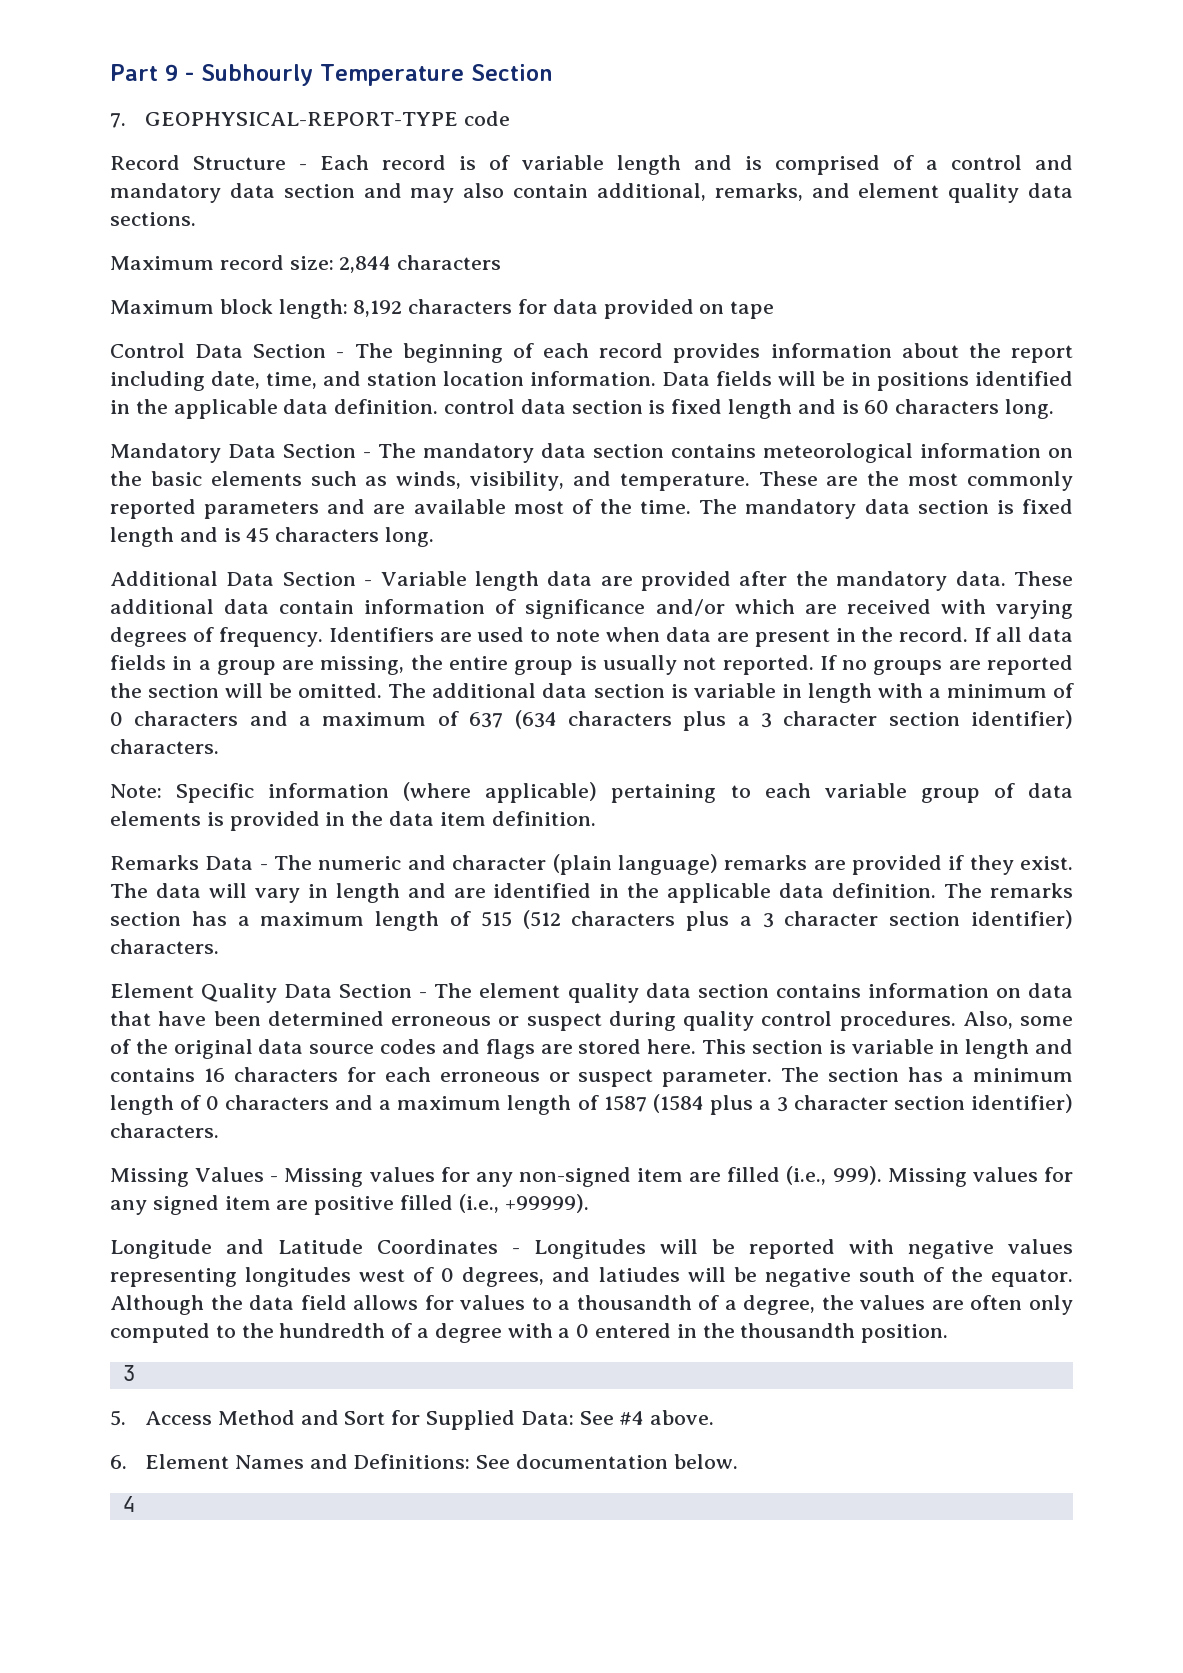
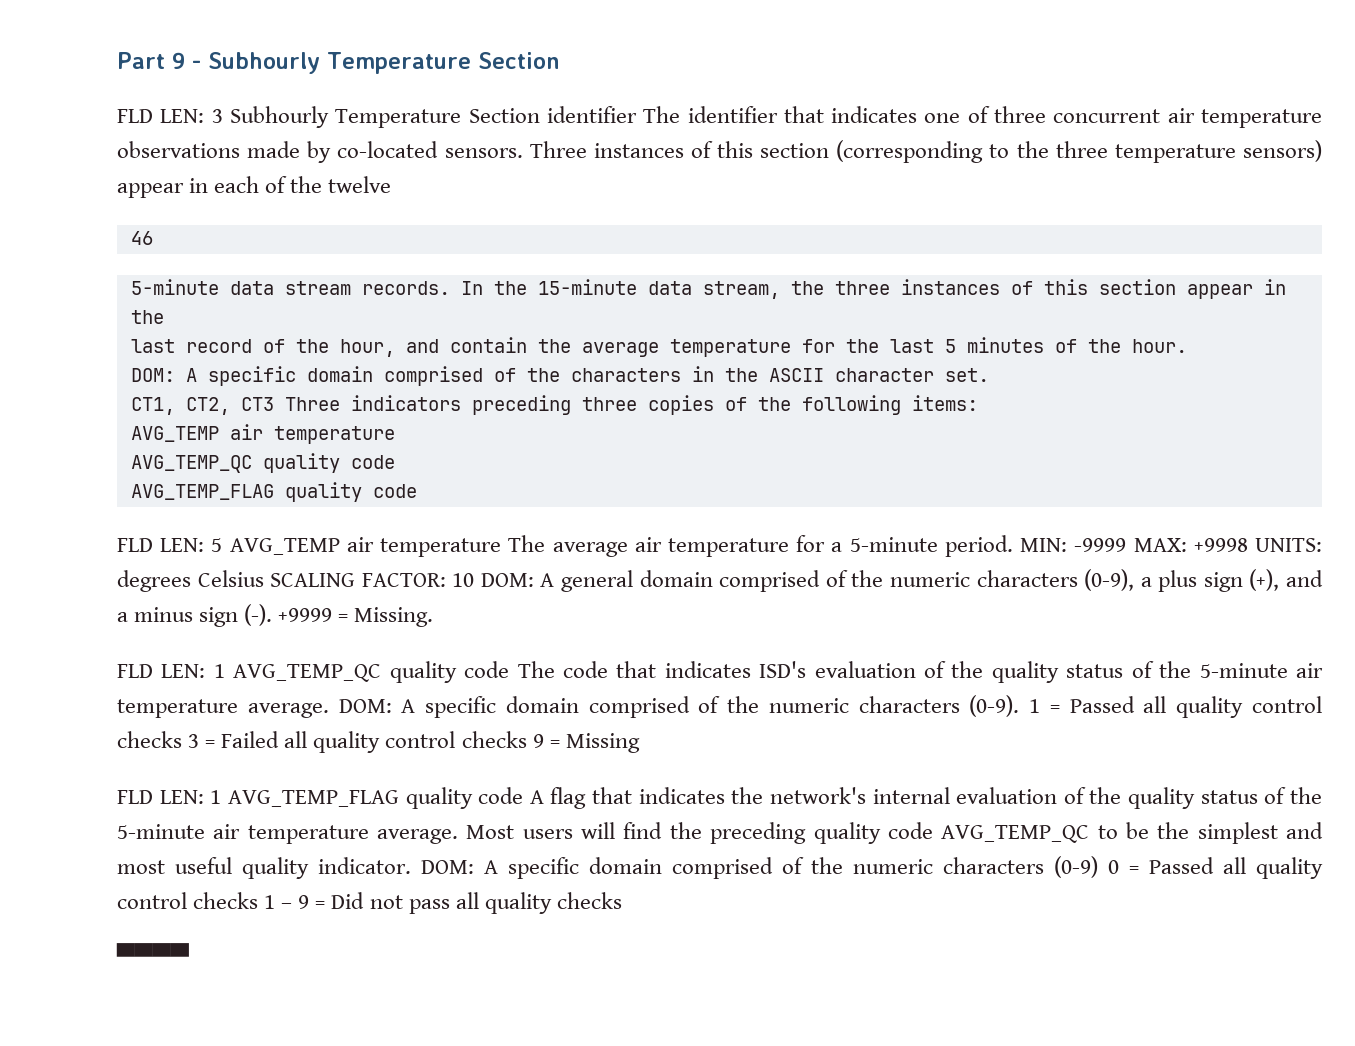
[110,111,510,128] [110,155,1073,175] [110,183,1073,203] [110,212,196,226] [110,255,502,273] [110,299,775,319] [110,343,1073,363] [110,371,1073,391] [110,399,1055,419] [110,443,1073,463] [110,471,1073,491] [110,499,1073,519] [110,527,435,547] [110,571,1073,591] [110,599,1073,619] [110,627,1073,647] [110,655,1073,675] [110,683,1074,703] [110,710,1073,731] [110,739,219,754] [110,782,1073,803] [110,811,596,831] [110,854,1073,875] [110,883,1073,903] [110,910,1074,931] [110,939,219,954] [110,983,1074,1003] [110,1011,1073,1031] [110,1039,1074,1059] [110,1067,1073,1087] [110,1094,1073,1115] [110,1123,219,1138] [110,1166,1073,1187] [110,1194,589,1215] [110,1239,1073,1259] [110,1267,1074,1287] [110,1295,1073,1315] [110,1323,949,1343] [122,1365,136,1381] [110,1410,715,1430] [110,1454,738,1469] [122,1496,136,1512] 7. GEOPHYSICAL-REPORT-TYPE code // Record Structure - Each record is of variable length and is comprised of a control and mandatory data section and may also contain additional, remarks, and element quality data sections. // Maximum record size: 2,844 characters // Maximum block length: 8,192 characters for data provided on tape // Control Data Section - The beginning of each record provides information about the report including date, time, and station location information. Data fields will be in positions identified in the applicable data definition. control data section is fixed length and is 60 characters long. // Mandatory Data Section - The mandatory data section contains meteorological information on the basic elements such as winds, visibility, and temperature. These are the most commonly reported parameters and are available most of the time. The mandatory data section is fixed length and is 45 characters long. // Additional Data Section - Variable length data are provided after the mandatory data. These additional data contain information of significance and/or which are received with varying degrees of frequency. Identifiers are used to note when data are present in the record. If all data fields in a group are missing, the entire group is usually not reported. If no groups are reported the section will be omitted. The additional data section is variable in length with a minimum of 0 characters and a maximum of 637 (634 characters plus a 3 character section identifier) characters. // Note: Specific information (where applicable) pertaining to each variable group of data elements is provided in the data item definition. // Remarks Data - The numeric and character (plain language) remarks are provided if they exist. The data will vary in length and are identified in the applicable data definition. The remarks section has a maximum length of 515 (512 characters plus a 3 character section identifier) characters. // Element Quality Data Section - The element quality data section contains information on data that have been determined erroneous or suspect during quality control procedures. Also, some of the original data source codes and flags are stored here. This section is variable in length and contains 16 characters for each erroneous or suspect parameter. The section has a minimum length of 0 characters and a maximum length of 1587 (1584 plus a 3 character section identifier) characters. // Missing Values - Missing values for any non-signed item are filled (i.e., 999). Missing values for any signed item are positive filled (i.e., +99999). // Longitude and Latitude Coordinates - Longitudes will be reported with negative values representing longitudes west of 0 degrees, and latiudes will be negative south of the equator. Although the data field allows for values to a thousandth of a degree, the values are often only computed to the hundredth of a degree with a 0 entered in the thousandth position. // 3 // 5. Access Method and Sort for Supplied Data: See #4 above. // 6. Element Names and Definitions: See documentation below. // 4 -> [117,106,1322,128] [117,140,1322,163] [117,176,392,198] [130,231,153,245] [130,279,1286,299] [130,310,164,324] [130,337,1187,357] [130,366,989,386] [130,395,978,415] [130,424,395,444] [130,453,395,473] [130,482,417,502] [117,535,1322,557] [117,569,1323,592] [117,604,434,627] [117,661,1324,683] [117,695,1322,718] [117,731,640,753] [117,787,1322,809] [117,822,1323,844] [117,856,1323,879] [117,892,622,914] [116,943,189,965] FLD LEN: 3 Subhourly Temperature Section identifier The identifier that indicates one of three concurrent air temperature observations made by co-located sensors. Three instances of this section (corresponding to the three temperature sensors) appear in each of the twelve // 46 // 5-minute data stream records. In the 15-minute data stream, the three instances of this section appear in the // last record of the hour, and contain the average temperature for the last 5 minutes of the hour. // DOM: A specific domain comprised of the characters in the ASCII character set. // CT1, CT2, CT3 Three indicators preceding three copies of the following items: // AVG_TEMP air temperature // AVG_TEMP_QC quality code // AVG_TEMP_FLAG quality code // FLD LEN: 5 AVG_TEMP air temperature The average air temperature for a 5-minute period. MIN: -9999 MAX: +9998 UNITS: degrees Celsius SCALING FACTOR: 10 DOM: A general domain comprised of the numeric characters (0-9), a plus sign (+), and a minus sign (-). +9999 = Missing. // FLD LEN: 1 AVG_TEMP_QC quality code The code that indicates ISD's evaluation of the quality status of the 5-minute air temperature average. DOM: A specific domain comprised of the numeric characters (0-9). 1 = Passed all quality control checks 3 = Failed all quality control checks 9 = Missing // FLD LEN: 1 AVG_TEMP_FLAG quality code A flag that indicates the network's internal evaluation of the quality status of the 5-minute air temperature average. Most users will find the preceding quality code AVG_TEMP_QC to be the simplest and most useful quality indicator. DOM: A specific domain comprised of the numeric characters (0-9) 0 = Passed all quality control checks 1 – 9 = Did not pass all quality checks // ▀▀▀▀

